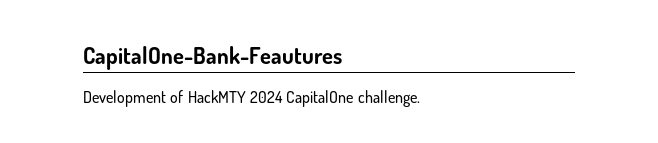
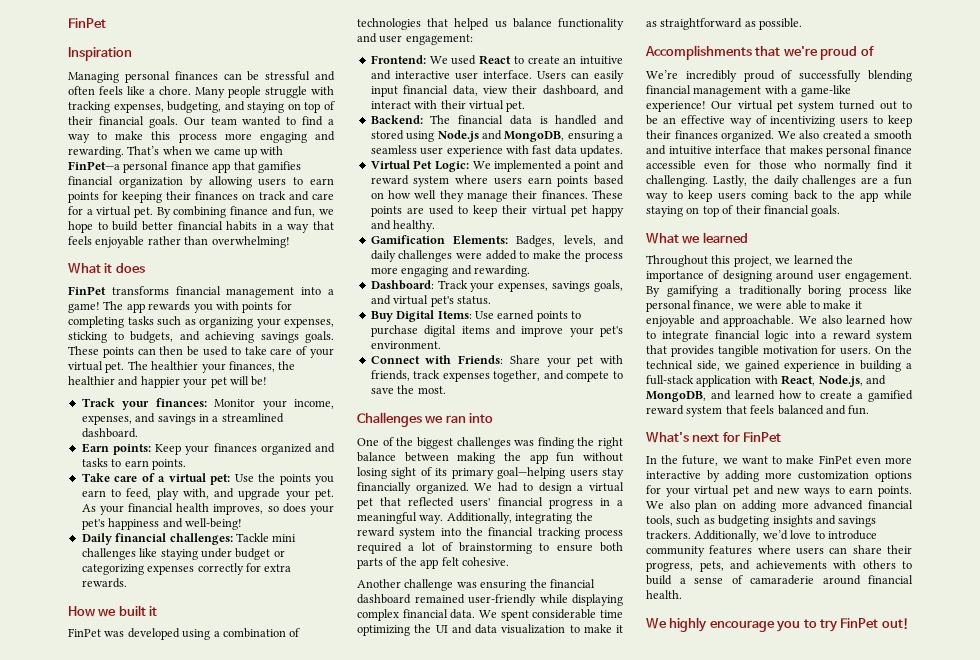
[83,46,342,70] [83,90,420,107] CapitalOne-Bank-Feautures // Development of HackMTY 2024 CapitalOne challenge. -> [68,18,106,28] [68,47,132,61] [68,71,336,83] [68,86,334,98] [68,101,336,113] [68,116,334,128] [68,131,335,143] [68,146,284,158] [68,161,301,173] [68,176,335,188] [68,191,334,203] [68,206,334,218] [68,221,334,233] [68,236,290,248] [68,263,145,274] [68,286,334,298] [68,301,292,313] [68,316,334,328] [68,331,334,343] [68,346,335,358] [68,361,296,373] [68,376,268,388] [81,398,334,410] [81,413,284,425] [81,428,138,438] [81,443,335,455] [81,458,186,470] [81,473,335,485] [81,488,334,500] [81,503,334,515] [81,518,242,530] [81,533,297,545] [81,548,285,560] [81,563,292,575] [81,578,127,588] [68,605,158,617] [68,628,301,640] [357,18,624,30] [357,33,473,45] [370,55,623,65] [370,70,624,82] [370,85,624,97] [370,100,526,112] [370,115,624,125] [370,130,623,142] [370,145,623,157] [370,160,624,172] [370,175,624,187] [370,190,623,202] [370,205,624,217] [370,220,436,232] [370,235,624,247] [370,250,623,262] [370,265,530,277] [370,280,623,292] [370,295,491,307] [370,310,581,322] [370,325,623,337] [370,341,441,349] [370,355,623,367] [370,370,623,382] [370,385,446,394] [357,412,494,427] [357,437,623,449] [357,452,623,464] [357,467,624,479] [357,482,624,494] [357,497,623,509] [357,512,593,524] [357,527,623,539] [357,542,623,554] [357,557,509,569] [357,579,595,591] [357,594,623,606] [357,609,623,621] [357,624,623,636] [646,18,803,30] [645,45,874,60] [646,70,912,82] [646,85,851,97] [646,100,912,112] [646,115,912,127] [646,130,912,142] [646,145,912,157] [646,160,912,172] [646,175,912,187] [646,190,912,202] [646,205,841,217] [646,232,748,244] [646,255,853,267] [646,270,912,282] [646,285,912,297] [646,300,862,312] [646,315,913,327] [646,330,912,342] [646,345,912,357] [646,360,912,372] [646,375,886,387] [646,390,913,402] [646,405,870,417] [646,432,782,443] [646,455,912,466] [646,470,912,482] [646,485,912,497] [646,500,913,512] [646,515,877,527] [646,530,877,542] [646,545,912,557] [646,560,912,572] [646,575,913,585] [646,590,682,599] [646,617,909,632] FinPet // Inspiration // Managing personal finances can be stressful and often feels like a chore. Many people struggle with tracking expenses, budgeting, and staying on top of their financial goals. Our team wanted to find a way to make this process more engaging and rewarding. That’s when we came up with FinPet—a personal finance app that gamifies financial organization by allowing users to earn points for keeping their finances on track and care for a virtual pet. By combining finance and fun, we hope to build better financial habits in a way that feels enjoyable rather than overwhelming! // What it does // FinPet transforms financial management into a game! The app rewards you with points for completing tasks such as organizing your expenses, sticking to budgets, and achieving savings goals. These points can then be used to take care of your virtual pet. The healthier your finances, the healthier and happier your pet will be! // Track your finances: Monitor your income, expenses, and savings in a streamlined dashboard. // Earn points: Keep your finances organized and tasks to earn points. // Take care of a virtual pet: Use the points you earn to feed, play with, and upgrade your pet. As your financial health improves, so does your pet's happiness and well-being! // Daily financial challenges: Tackle mini challenges like staying under budget or categorizing expenses correctly for extra rewards. // How we built it // FinPet was developed using a combination of technologies that helped us balance functionality and user engagement: // Frontend: We used React to create an intuitive and interactive user interface. Users can easily input financial data, view their dashboard, and interact with their virtual pet. // Backend: The financial data is handled and stored using Node.js and MongoDB, ensuring a seamless user experience with fast data updates. // Virtual Pet Logic: We implemented a point and reward system where users earn points based on how well they manage their finances. These points are used to keep their virtual pet happy and healthy. // Gamification Elements: Badges, levels, and daily challenges were added to make the process more engaging and rewarding. // Dashboard: Track your expenses, savings goals, and virtual pet's status. // Buy Digital Items: Use earned points to purchase digital items and improve your pet's environment. // Connect with Friends: Share your pet with friends, track expenses together, and compete to save the most. // Challenges we ran into // One of the biggest challenges was finding the right balance between making the app fun without losing sight of its primary goal—helping users stay financially organized. We had to design a virtual pet that reflected users' financial progress in a meaningful way. Additionally, integrating the reward system into the financial tracking process required a lot of brainstorming to ensure both parts of the app felt cohesive. // Another challenge was ensuring the financial dashboard remained user-friendly while displaying complex financial data. We spent considerable time optimizing the UI and data visualization to make it as straightforward as possible. // Accomplishments that we're proud of // We’re incredibly proud of successfully blending financial management with a game-like experience! Our virtual pet system turned out to be an effective way of incentivizing users to keep their finances organized. We also created a smooth and intuitive interface that makes personal finance accessible even for those who normally find it challenging. Lastly, the daily challenges are a fun way to keep users coming back to the app while staying on top of their financial goals. // What we learned // Throughout this project, we learned the importance of designing around user engagement. By gamifying a traditionally boring process like personal finance, we were able to make it enjoyable and approachable. We also learned how to integrate financial logic into a reward system that provides tangible motivation for users. On the technical side, we gained experience in building a full-stack application with React, Node.js, and MongoDB, and learned how to create a gamified reward system that feels balanced and fun. // What's next for FinPet // In the future, we want to make FinPet even more interactive by adding more customization options for your virtual pet and new ways to earn points. We also plan on adding more advanced financial tools, such as budgeting insights and savings trackers. Additionally, we’d love to introduce community features where users can share their progress, pets, and achievements with others to build a sense of camaraderie around financial health. // We highly encourage you to try FinPet out!

